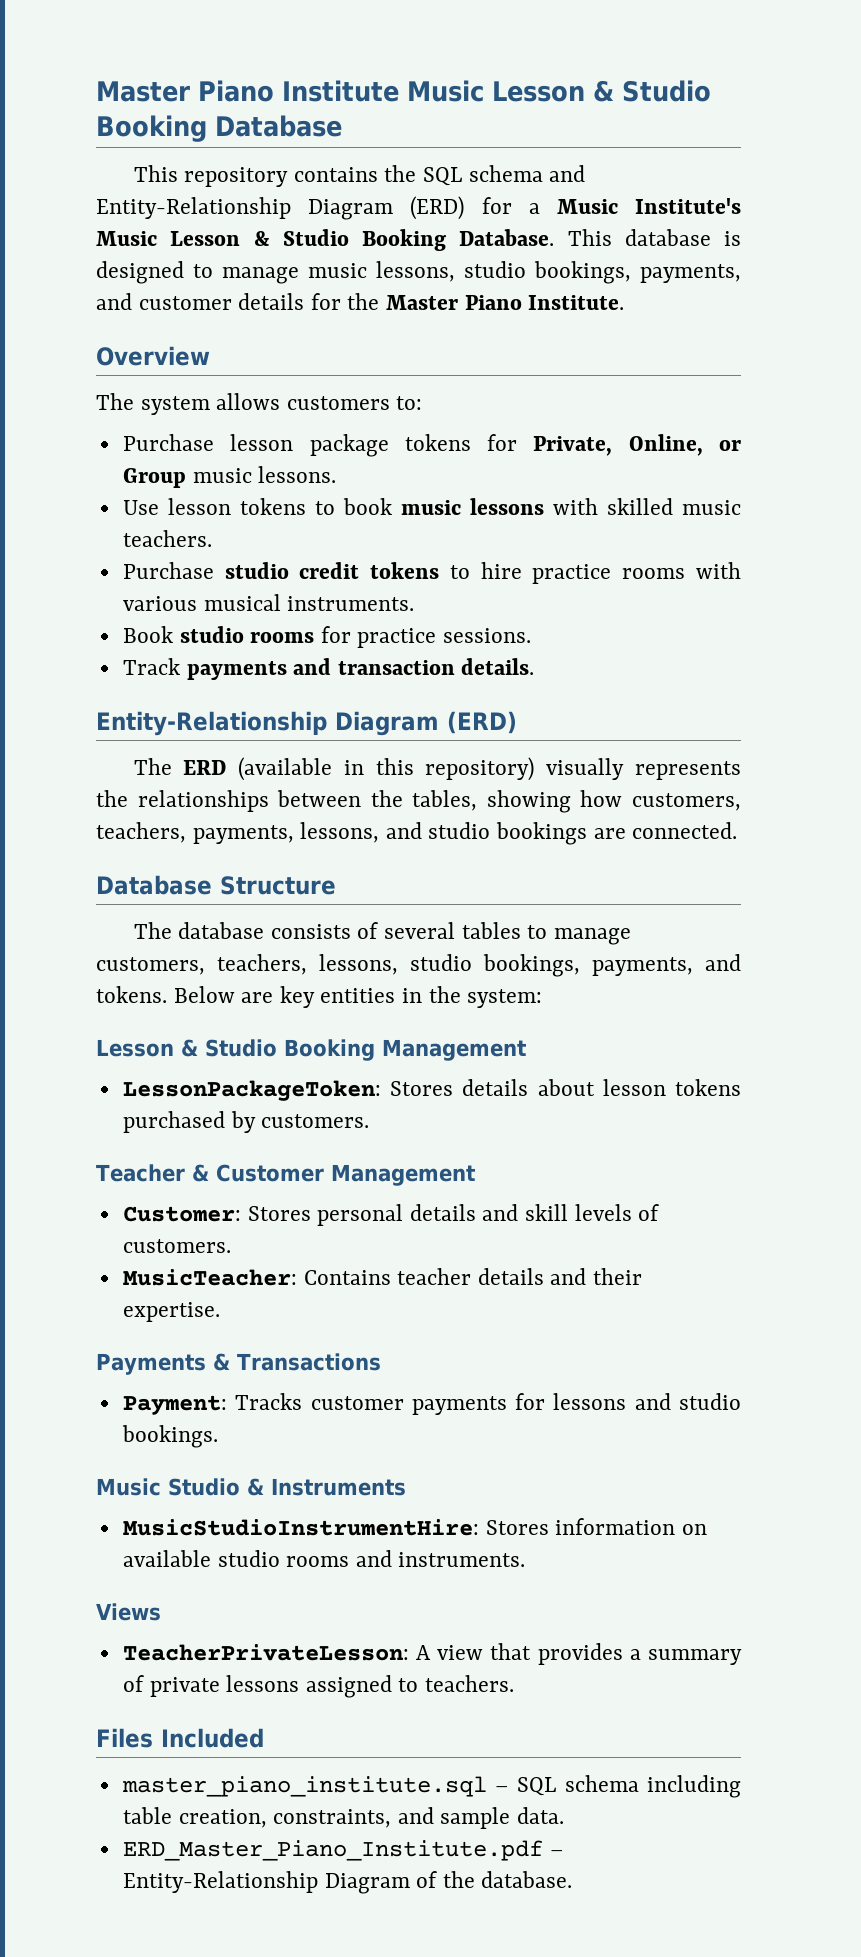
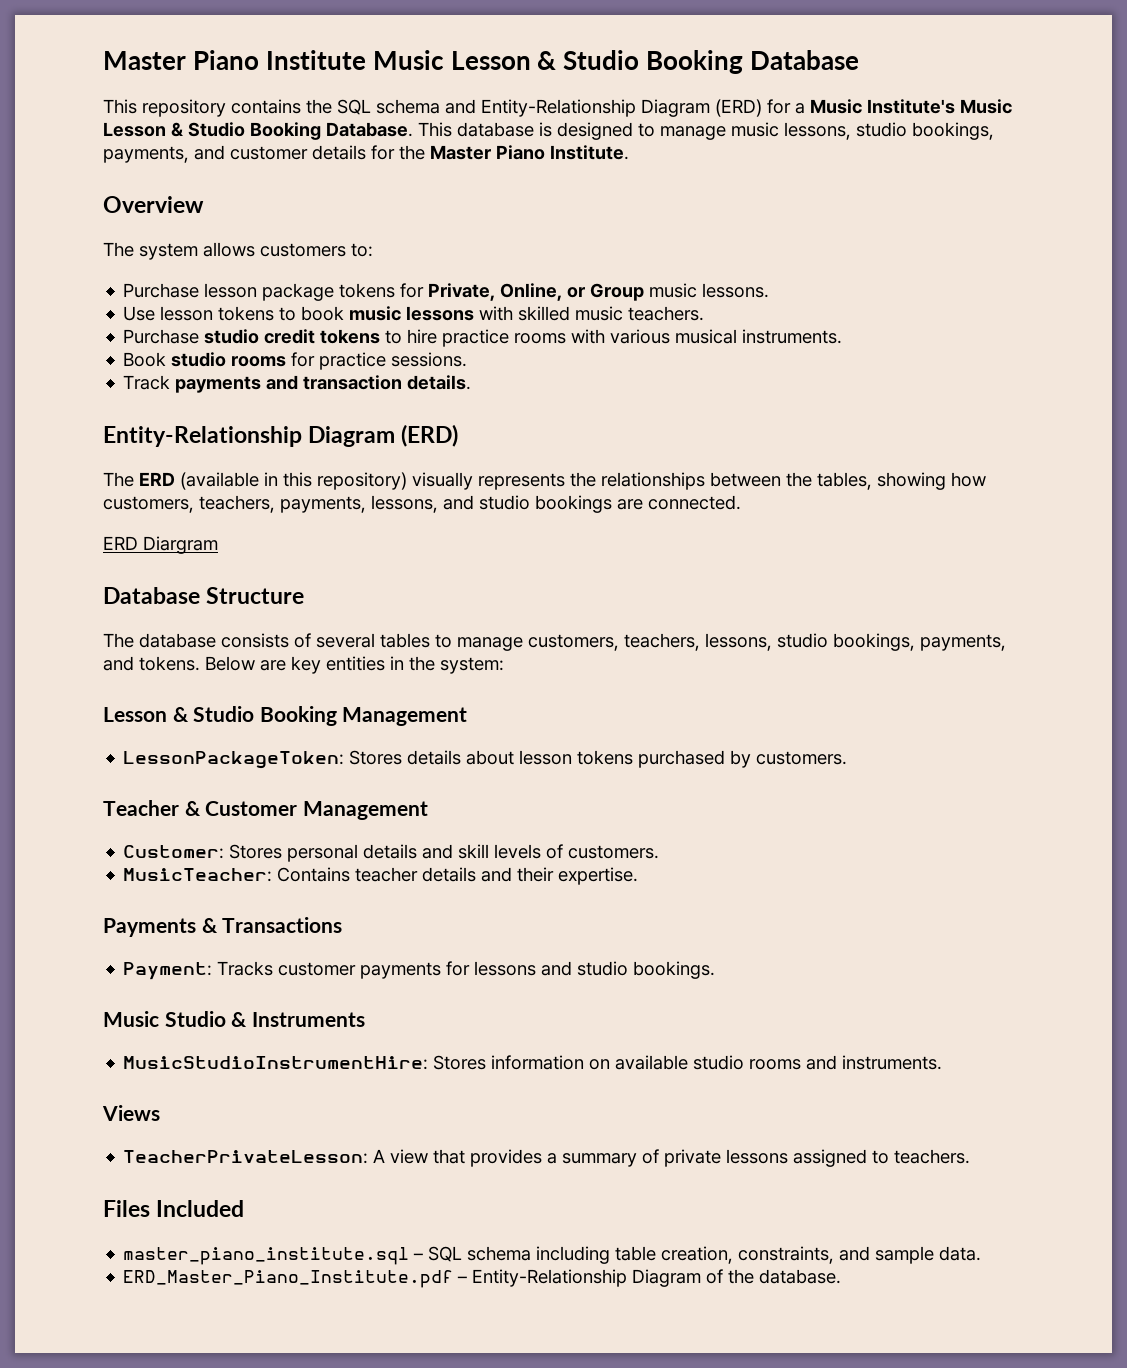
(738, 830) none -> [103,536,218,554] // ERD Diargram

